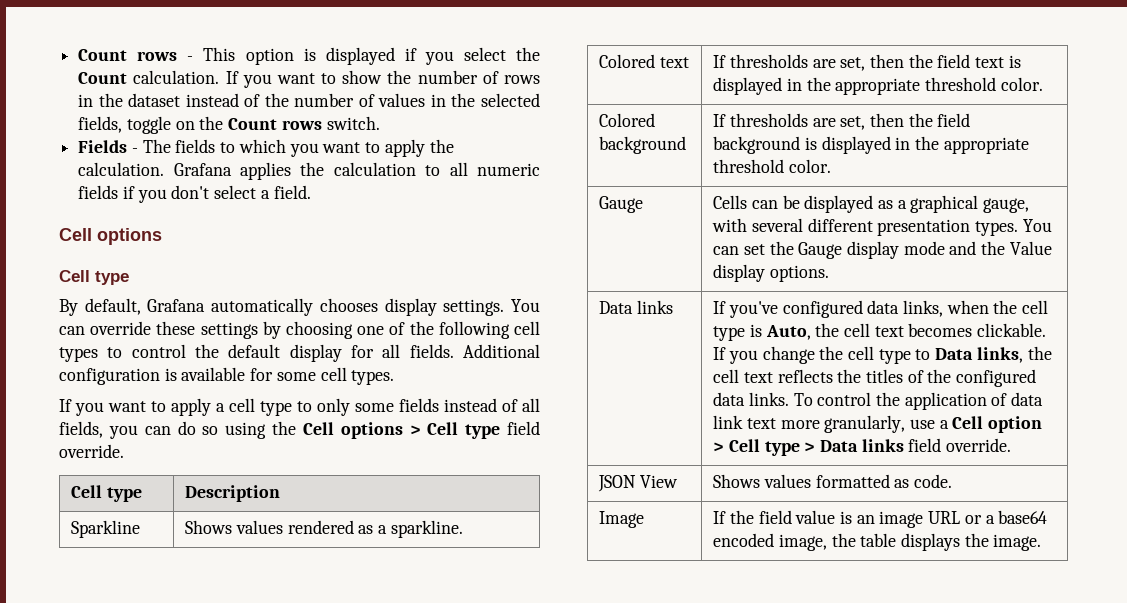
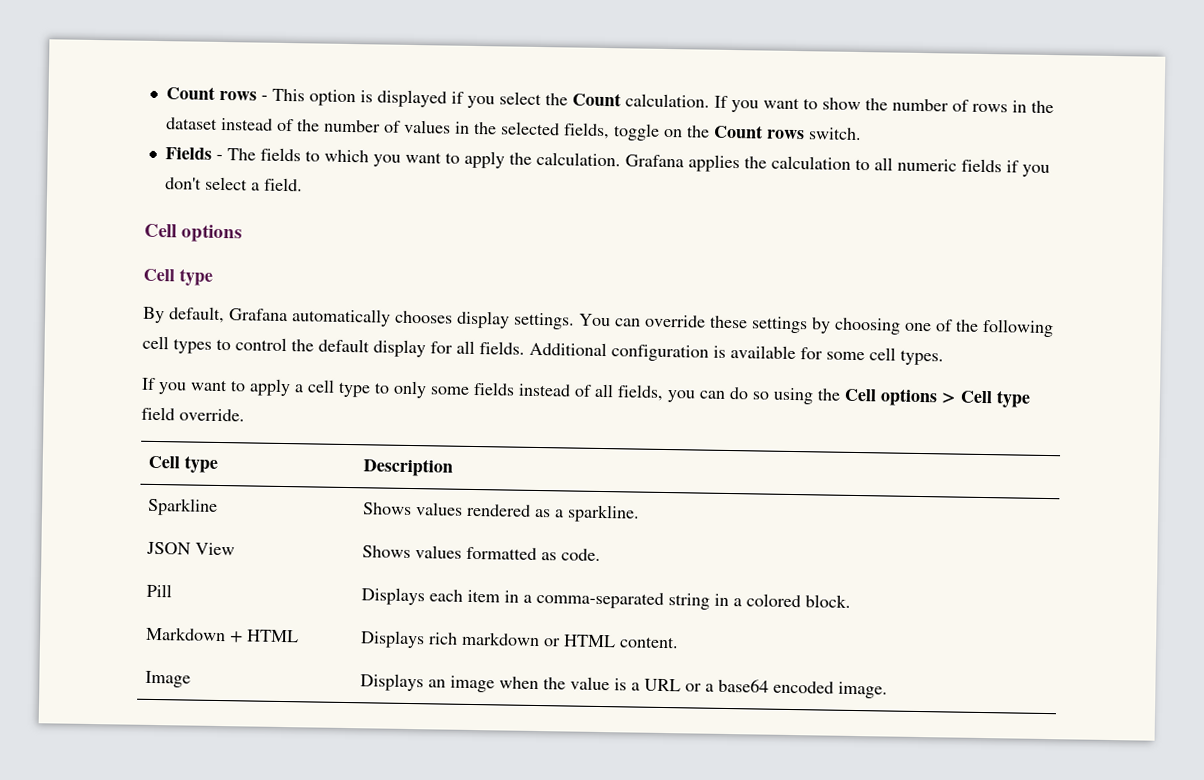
[599,54,689,68] [713,54,1021,71] [713,77,1043,95] [599,113,656,127] [599,136,687,154] [713,113,971,130] [713,136,1029,154] [713,159,831,173] [599,196,644,213] [713,195,1030,213] [712,218,1052,236] [713,241,1052,259] [713,264,829,282] [599,300,673,314] [713,300,1049,318] [713,323,1047,341] [713,346,1052,364] [713,369,1037,387] [713,392,1044,410] [713,415,1043,433] [713,438,1012,456] // Colored text | If thresholds are set, then the field text is displayed in the appropriate threshold color. // Colored background | If thresholds are set, then the field background is displayed in the appropriate threshold color. // Gauge | Cells can be displayed as a graphical gauge, with several different presentation types. You can set the Gauge display mode and the Value display options. // Data links | If you've configured data links, when the cell type is Auto, the cell text becomes clickable. If you change the cell type to Data links, the cell text reflects the titles of the configured data links. To control the application of data link text more granularly, use a Cell option > Cell type > Data links field override. -> (641, 513) none
[599,511,645,528] [713,510,924,528] Image | If the field value is an image -> [146,583,173,598] [361,587,852,610] [146,626,300,643] [360,630,680,649] [145,670,192,688] [360,673,641,693] Pill | Displays each item in a comma-separated string in a colored block. // Markdown + HTML | Displays rich markdown or HTML content. // Image | Displays an image when the value is a
[778,533,989,551] image, the table displays the -> (835, 687) none

